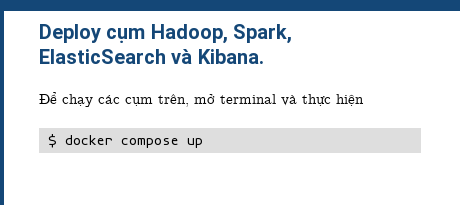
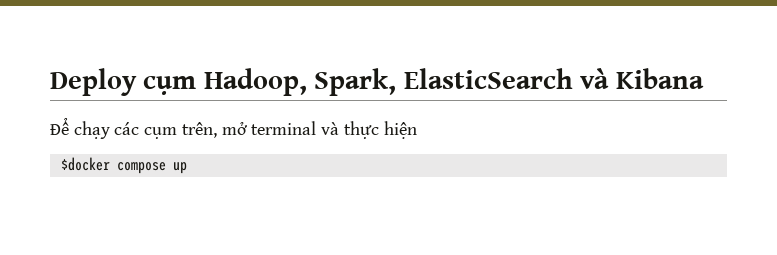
[197,49,264,64] Kibana. -> [615,68,704,89] Kibana
[47,134,113,148] $ docker -> [60,157,110,171] $docker

